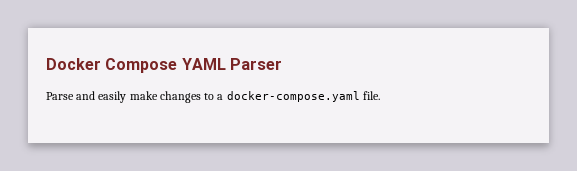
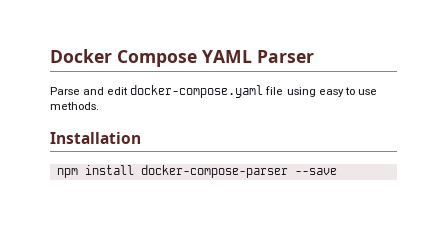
[98,91,380,103] easily make changes to a docker-compose.yaml file. -> [107,85,377,98] [50,102,99,110] [50,132,141,144] [56,165,337,178] edit docker-compose.yaml file using easy to use methods. // Installation // npm install docker-compose-parser --save

